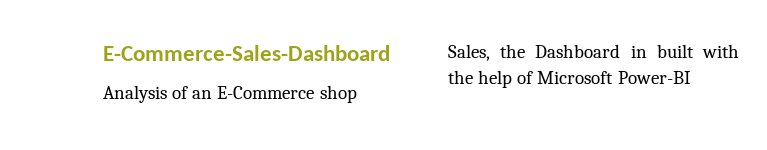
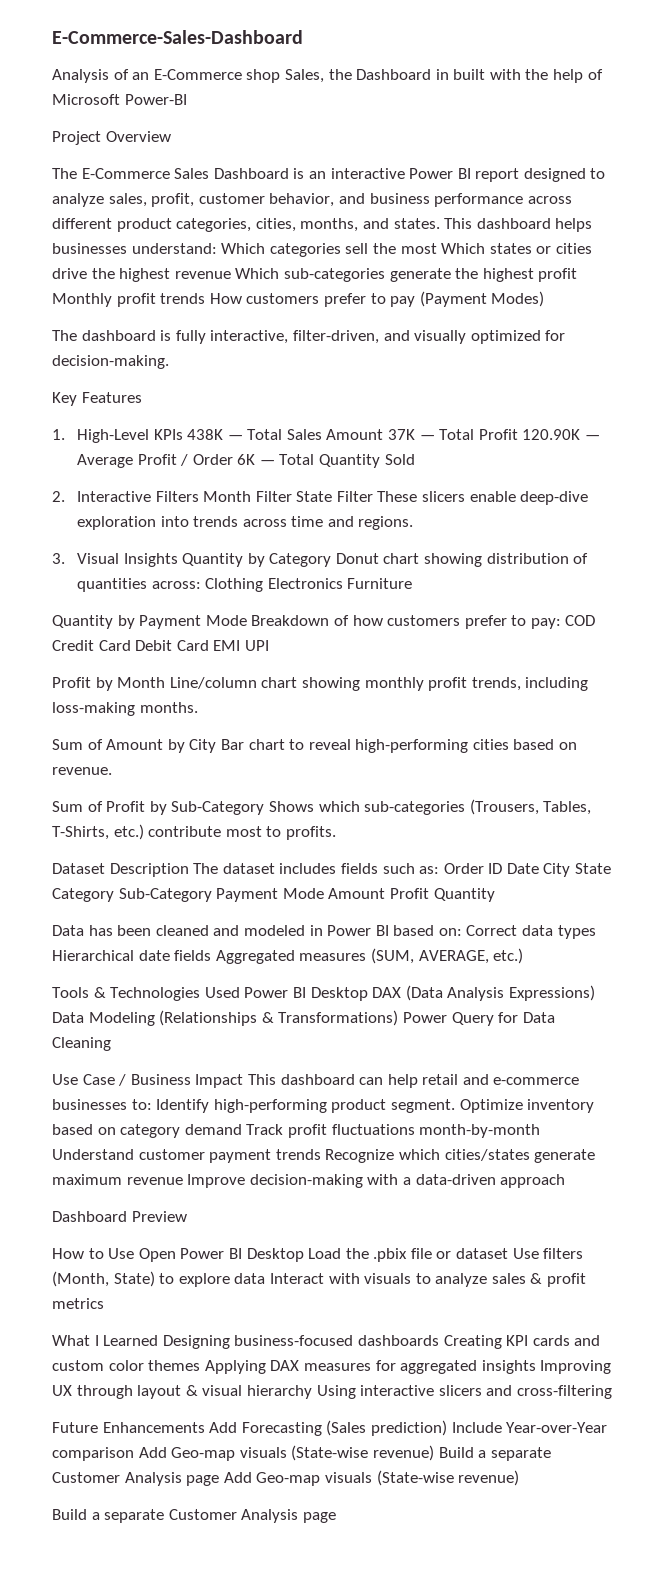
(691, 77) none -> [52,131,171,145] [52,168,606,182] [52,193,572,207] [52,218,593,232] [52,243,592,257] [52,268,578,282] [52,291,545,307] [52,330,566,344] [52,355,169,369] [52,392,142,406] [52,429,601,443] [76,454,415,468] [52,491,589,505] [76,516,414,530] [52,553,589,567] [76,578,413,592] [52,615,596,629] [52,640,269,651] [52,677,589,691] [52,702,198,716] [52,739,578,753] [52,767,112,775] [52,799,592,815] [52,824,336,840] [52,863,612,877] [52,888,495,902] [52,925,596,939] [52,948,524,964] [52,985,595,1001] [52,1010,555,1026] [52,1037,111,1051] [52,1074,580,1088] [52,1099,595,1113] [52,1124,541,1138] [52,1149,596,1163] [52,1174,566,1188] [52,1211,187,1222] [52,1248,584,1262] [52,1271,587,1287] [52,1298,104,1309] [52,1335,601,1349] [52,1360,612,1374] [52,1385,612,1399] [52,1420,608,1436] [52,1445,551,1461] [52,1470,520,1486] [52,1509,336,1523] // Project Overview // The E-Commerce Sales Dashboard is an interactive Power BI report designed to analyze sales, profit, customer behavior, and business performance across different product categories, cities, months, and states. This dashboard helps businesses understand: Which categories sell the most Which states or cities drive the highest revenue Which sub-categories generate the highest profit Monthly profit trends How customers prefer to pay (Payment Modes) // The dashboard is fully interactive, filter-driven, and visually optimized for decision-making. // Key Features // 1. High-Level KPIs 438K — Total Sales Amount 37K — Total Profit 120.90K — Average Profit / Order 6K — Total Quantity Sold // 2. Interactive Filters Month Filter State Filter These slicers enable deep-dive exploration into trends across time and regions. // 3. Visual Insights Quantity by Category Donut chart showing distribution of quantities across: Clothing Electronics Furniture // Quantity by Payment Mode Breakdown of how customers prefer to pay: COD Credit Card Debit Card EMI UPI // Profit by Month Line/column chart showing monthly profit trends, including loss-making months. // Sum of Amount by City Bar chart to reveal high-performing cities based on revenue. // Sum of Profit by Sub-Category Shows which sub-categories (Trousers, Tables, T-Shirts, etc.) contribute most to profits. // Dataset Description The dataset includes fields such as: Order ID Date City State Category Sub-Category Payment Mode Amount Profit Quantity // Data has been cleaned and modeled in Power BI based on: Correct data types Hierarchical date fields Aggregated measures (SUM, AVERAGE, etc.) // Tools & Technologies Used Power BI Desktop DAX (Data Analysis Expressions) Data Modeling (Relationships & Transformations) Power Query for Data Cleaning // Use Case / Business Impact This dashboard can help retail and e-commerce businesses to: Identify high-performing product segment. Optimize inventory based on category demand Track profit fluctuations month-by-month Understand customer payment trends Recognize which cities/states generate maximum revenue Improve decision-making with a data-driven approach // Dashboard Preview // How to Use Open Power BI Desktop Load the .pbix file or dataset Use filters (Month, State) to explore data Interact with visuals to analyze sales & profit metrics // What I Learned Designing business-focused dashboards Creating KPI cards and custom color themes Applying DAX measures for aggregated insights Improving UX through layout & visual hierarchy Using interactive slicers and cross-filtering // Future Enhancements Add Forecasting (Sales prediction) Include Year-over-Year comparison Add Geo-map visuals (State-wise revenue) Build a separate Customer Analysis page Add Geo-map visuals (State-wise revenue) // Build a separate Customer Analysis page

